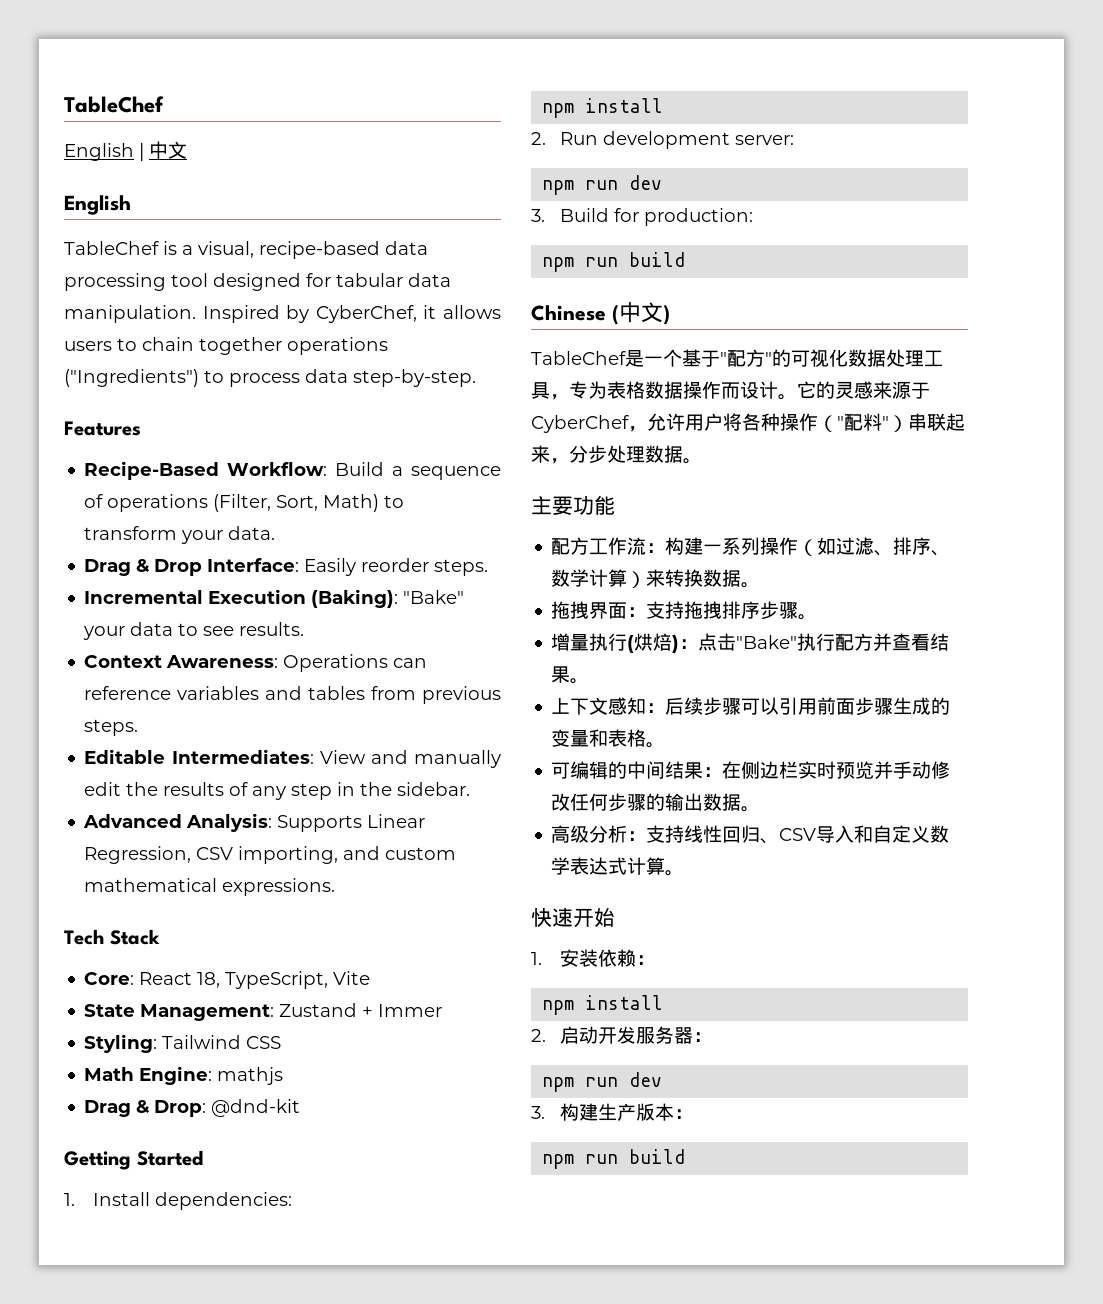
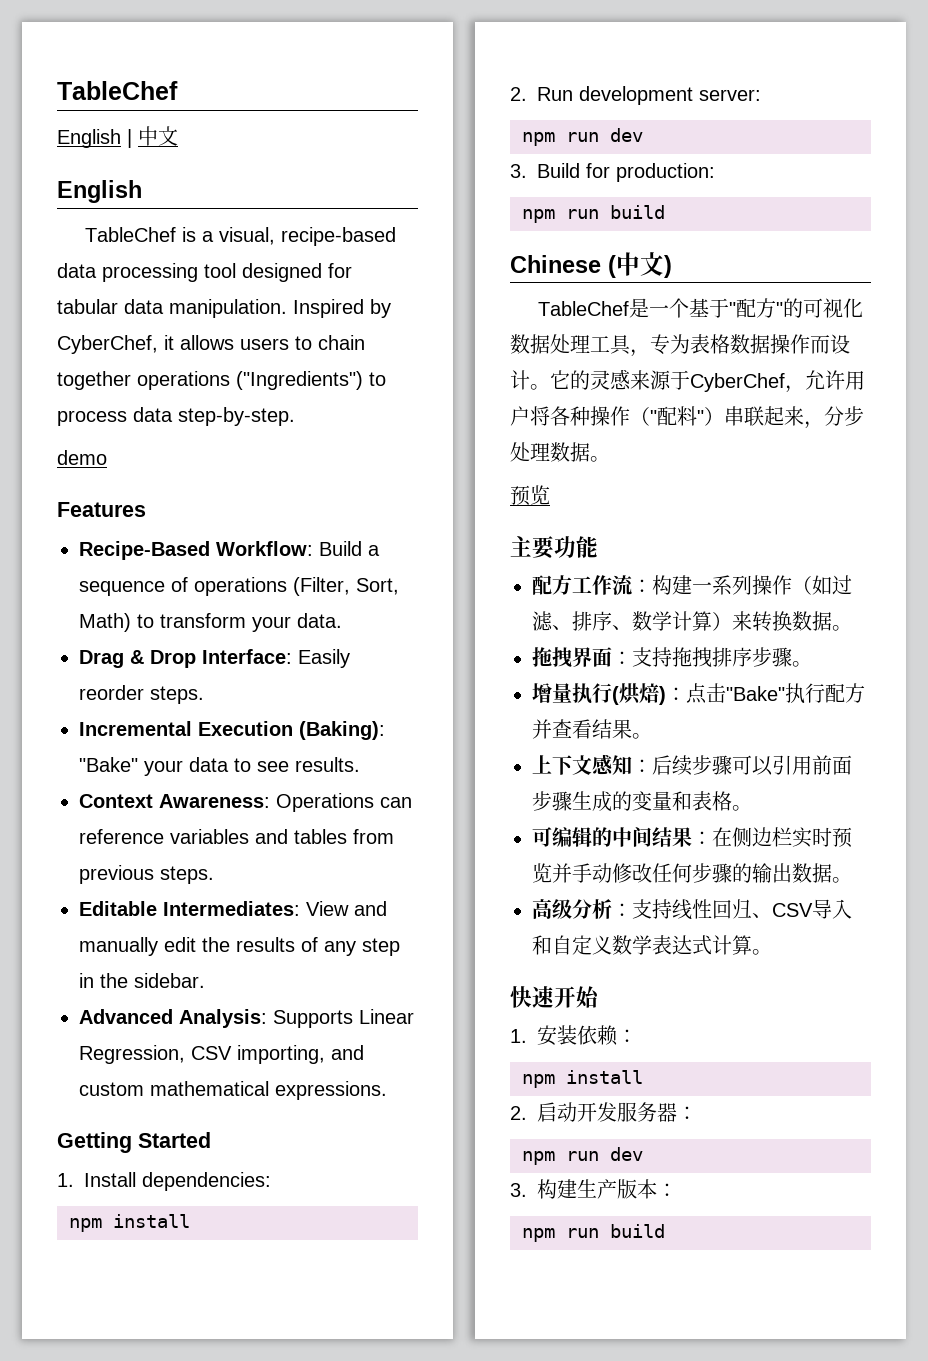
(476, 378) none -> [57,450,107,465] // demo
[64,929,160,945] [84,971,371,989] [84,1003,443,1021] [84,1034,282,1053] [84,1066,284,1085] [84,1099,301,1117] // Tech Stack // Core: React 18, TypeScript, Vite // State Management: Zustand + Immer // Styling: Tailwind CSS // Math Engine: mathjs // Drag & Drop: @dnd-kit -> (387, 1090) none
(702, 461) none -> [510,485,550,506] // 预览

